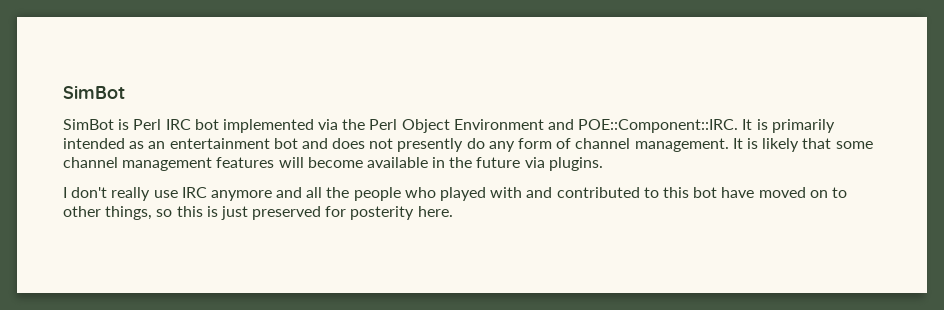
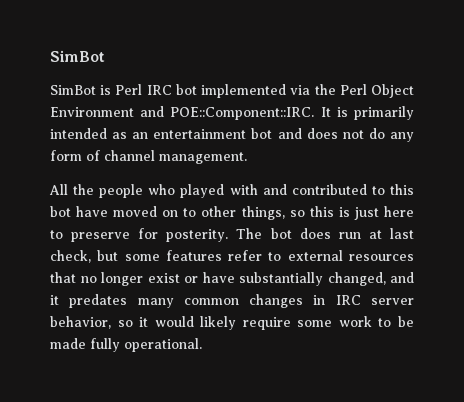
[397,138,464,152] presently -> (364, 134) none
[732,138,873,152] [63,157,603,171] [63,187,323,201] It is likely that some channel management features will become available in the future via plugins. // I don't really use IRC anymore and all -> [49,184,68,195] // All
[252,206,453,220] preserved for posterity here. -> [383,206,414,217] [50,228,414,242] [50,250,414,263] [50,272,414,286] [50,294,414,308] [50,316,414,330] [50,338,202,352] here to preserve for posterity. The bot does run at last check, but some features refer to external resources that no longer exist or have substantially changed, and it predates many common changes in IRC server behavior, so it would likely require some work to be made fully operational.

